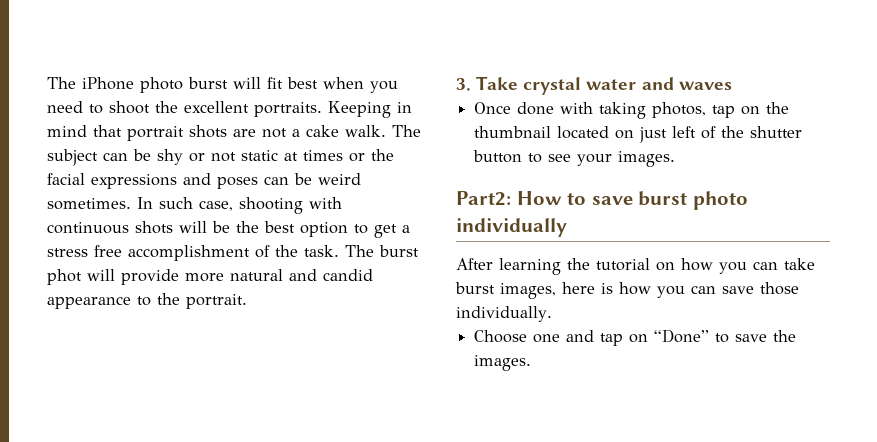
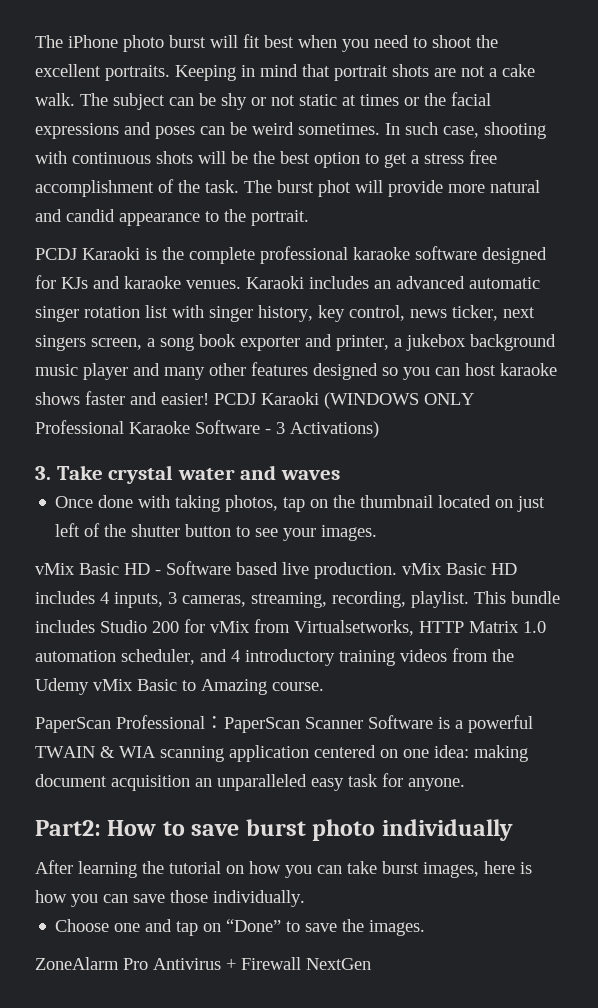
(247, 301) none -> [35,246,547,264] [35,275,540,289] [35,305,535,322] [35,334,556,351] [35,362,557,380] [35,391,474,409] [35,420,379,438] // PCDJ Karaoki is the complete professional karaoke software designed for KJs and karaoke venues. Karaoki includes an advanced automatic singer rotation list with singer history, key control, news ticker, next singers screen, a song book exporter and printer, a jukebox background music player and many other features designed so you can host karaoke shows faster and easier! PCDJ Karaoki (WINDOWS ONLY Professional Karaoke Software - 3 Activations)
(676, 159) none -> [35,561,517,579] [35,591,560,608] [35,619,546,636] [35,648,514,666] [35,678,324,695] [35,715,533,733] [35,745,528,762] [35,773,465,791] // vMix Basic HD - Software based live production. vMix Basic HD includes 4 inputs, 3 cameras, streaming, recording, playlist. This bundle includes Studio 200 for vMix from Virtualsetworks, HTTP Matrix 1.0 automation scheduler, and 4 introductory training videos from the Udemy vMix Basic to Amazing course. // PaperScan Professional：PaperScan Scanner Software is a powerful TWAIN & WIA scanning application centered on one idea: making document acquisition an unparalleled easy task for anyone.
(532, 363) none -> [35,957,371,970] // ZoneAlarm Pro Antivirus + Firewall NextGen

